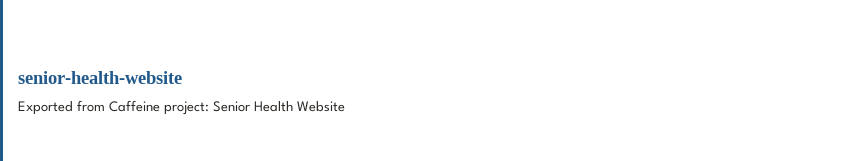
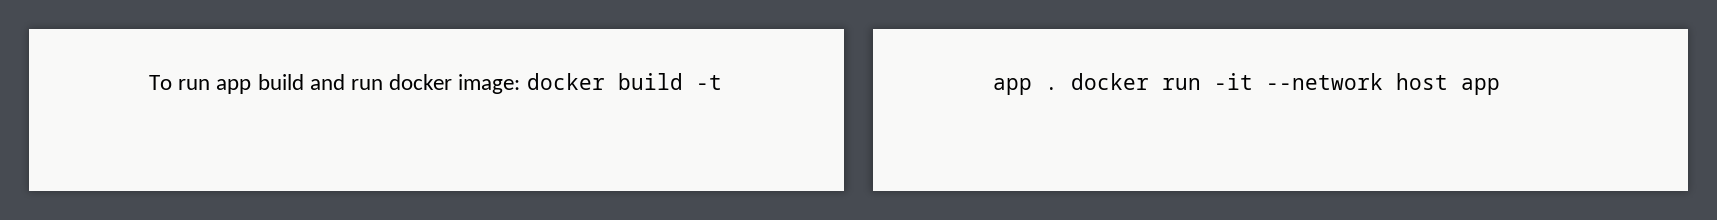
[18,71,182,84] [18,100,345,115] senior-health-website // Exported from Caffeine project: Senior Health Website -> [149,73,1500,95] To run app build and run docker image: docker build -t app . docker run -it --network host app

